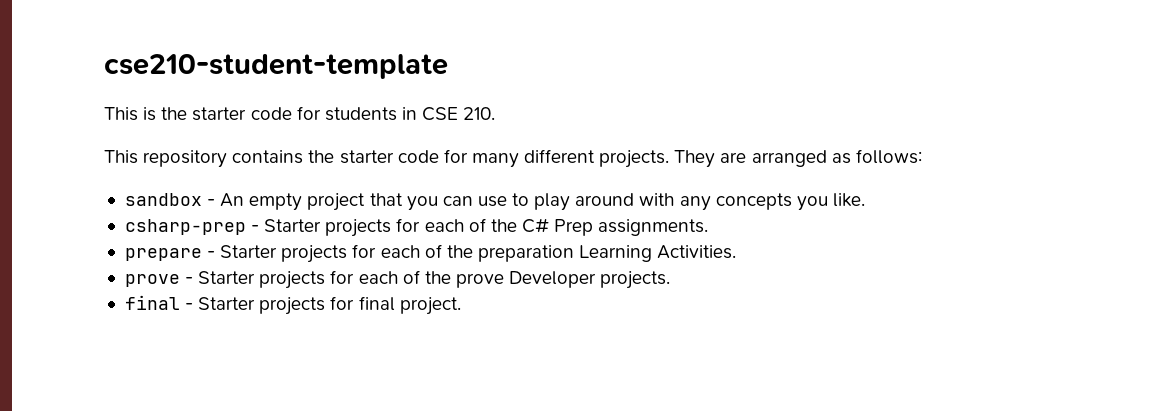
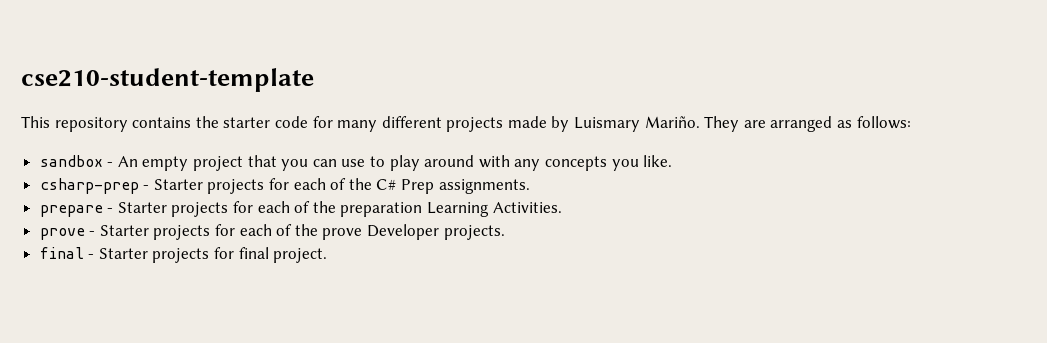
[104,106,496,121] // This is the starter code for students in CSE 210. -> (314, 80) none
[599,150,670,168] projects. -> [446,116,700,132] projects made by Luismary Mariño.

